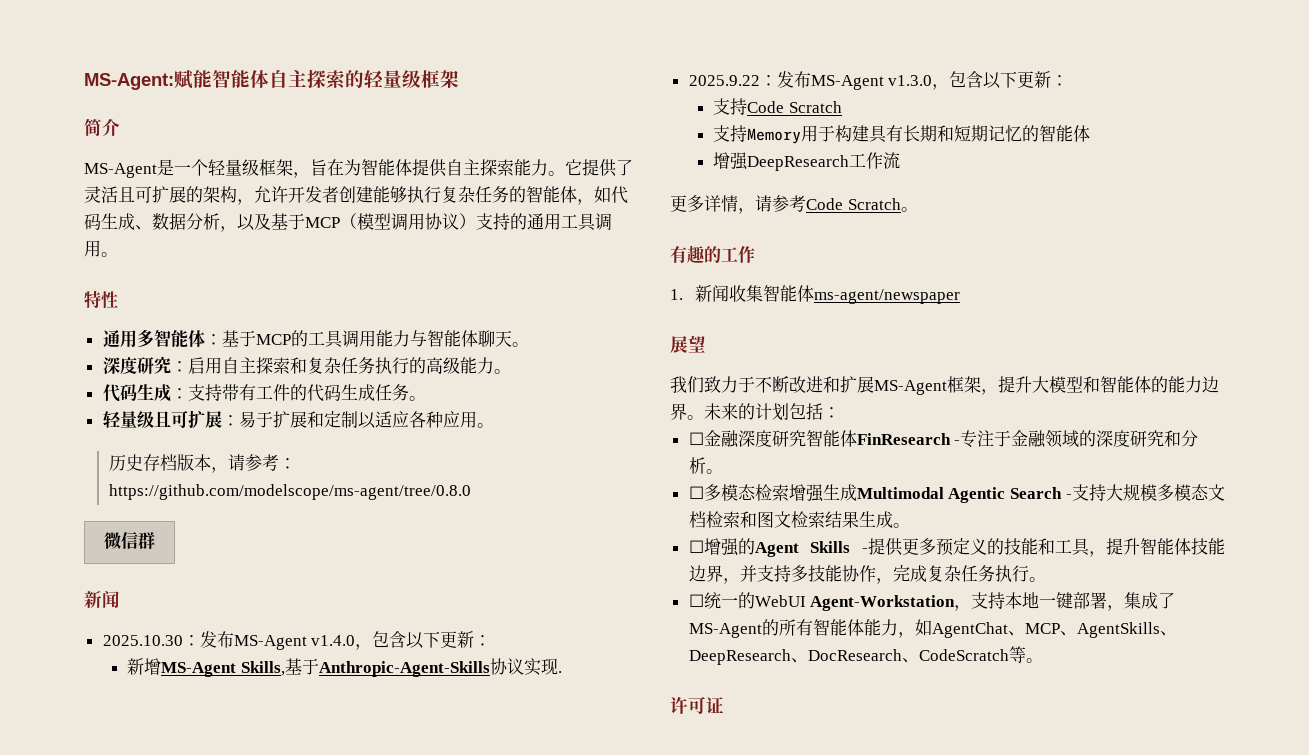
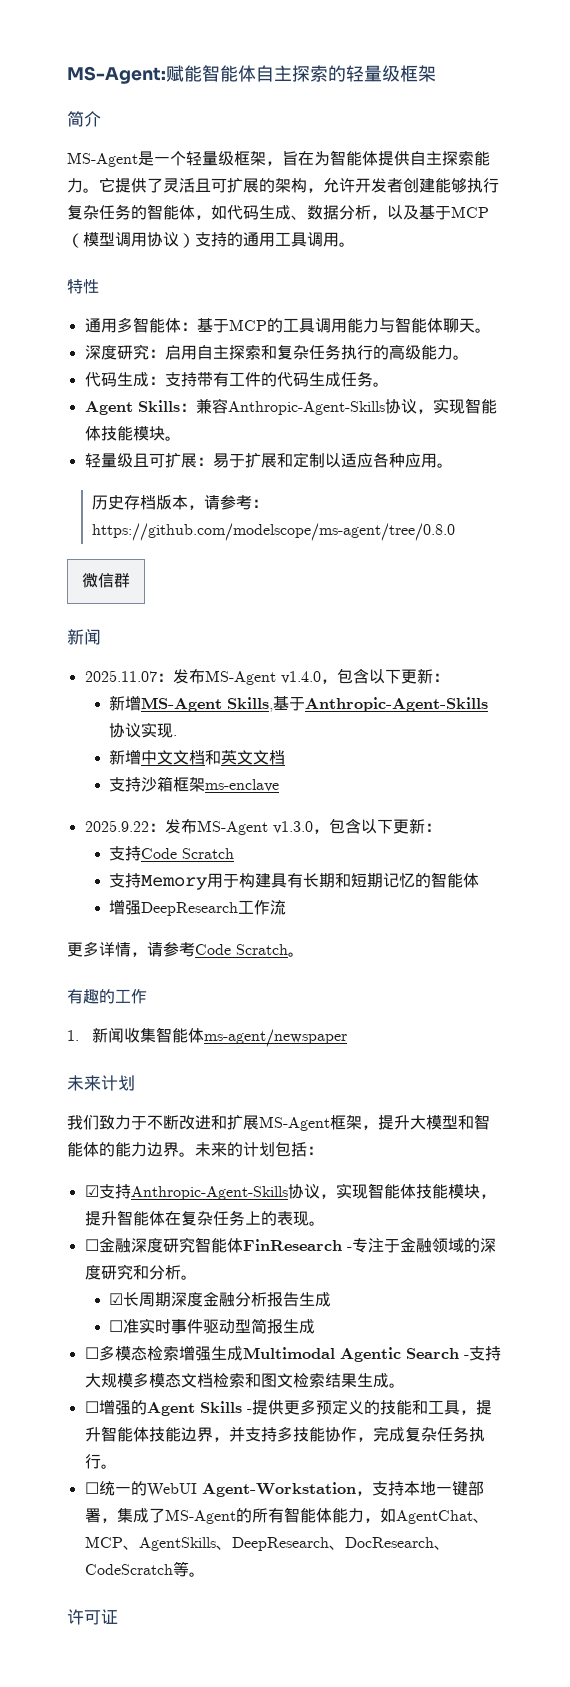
(426, 398) none -> [84,398,497,415] [84,426,181,441] // Agent Skills：兼容Anthropic-Agent-Skills协议，实现智能体技能模块。
[102,635,183,646] 2025.10.30 -> [84,670,157,682] 2025.11.07
(562, 672) none -> [109,749,286,765] [109,776,280,792] // 新增中文文档和英文文档 // 支持沙箱框架ms-enclave
[670,335,706,353] 展望 -> [67,1075,135,1091] 未来计划
(840, 412) none -> [84,1183,496,1200] [84,1210,325,1226] // ☑支持Anthropic-Agent-Skills协议，实现智能体技能模块，提升智能体在复杂任务上的表现。
(723, 471) none -> [109,1292,332,1307] [109,1318,316,1334] // ☑长周期深度金融分析报告生成 // ☐准实时事件驱动型简报生成

